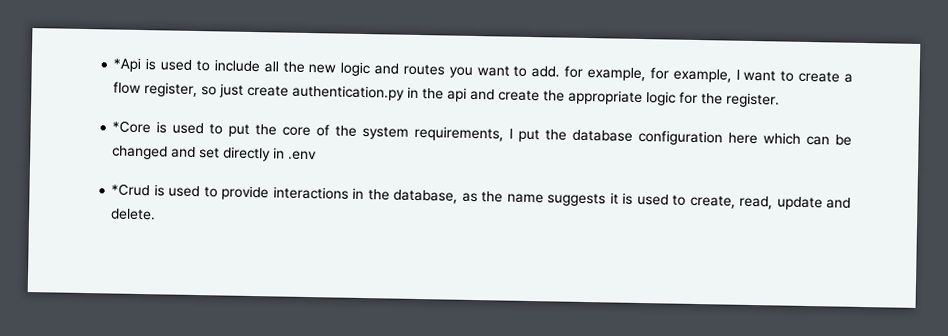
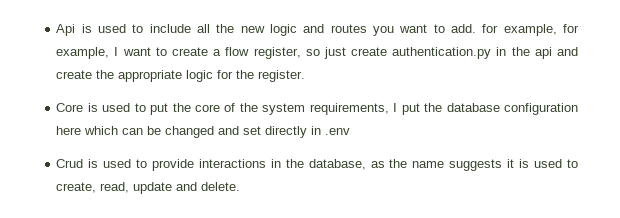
[113,57,142,73] *Api -> [56,24,76,36] Api
[112,120,152,134] *Core -> [56,103,84,112] Core
[111,183,151,197] *Crud -> [56,159,84,168] Crud

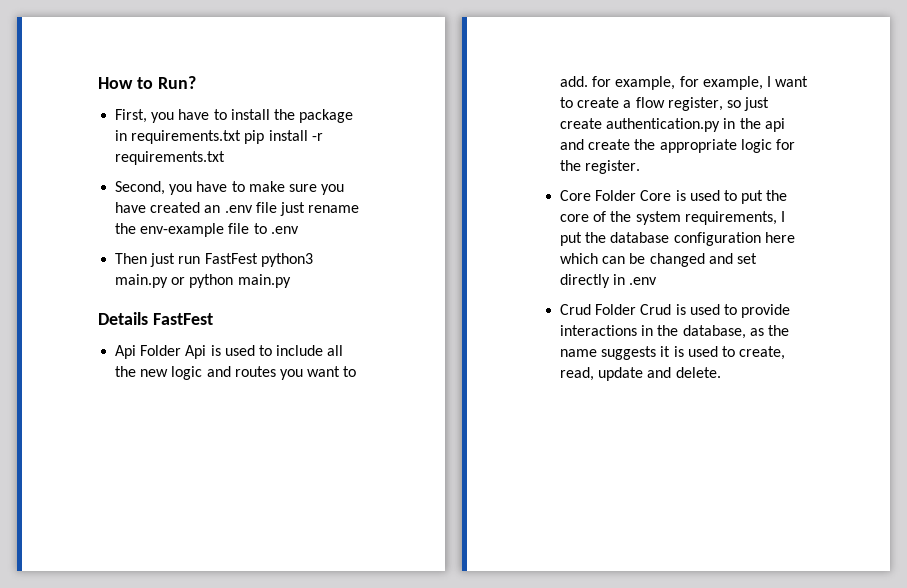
(56, 30) none -> [98,76,196,89] [115,109,354,123] [115,130,323,144] [115,151,226,165] [115,181,345,195] [115,202,360,216] [115,223,299,237] [115,253,313,267] [115,274,291,288] [98,312,213,325] [115,345,182,359] How to Run? // First, you have to install the package in requirements.txt pip install -r requirements.txt // Second, you have to make sure you have created an .env file just rename the env-example file to .env // Then just run FastFest python3 main.py or python main.py // Details FastFest // Api Folder
(84, 107) none -> [595,190,672,201] Folder Core
(84, 163) none -> [595,304,672,315] Folder Crud

